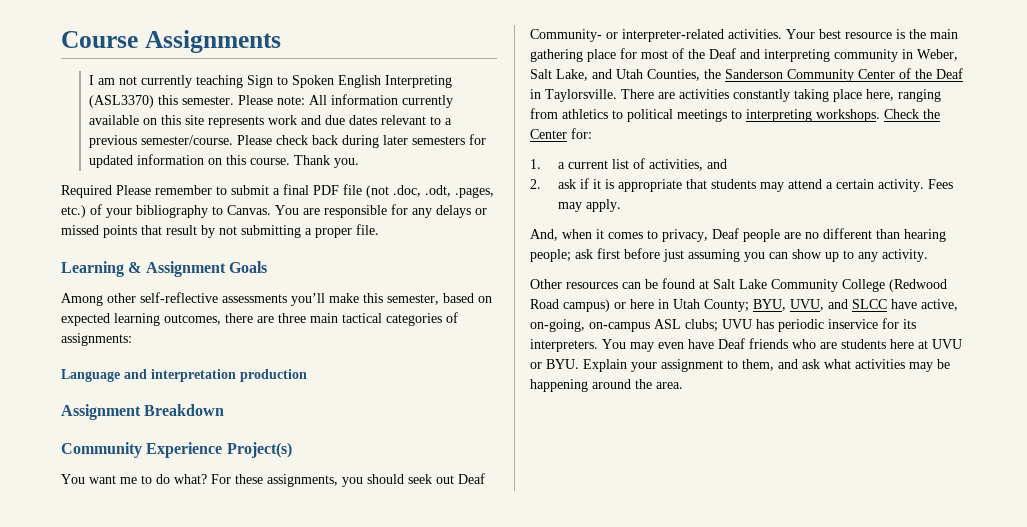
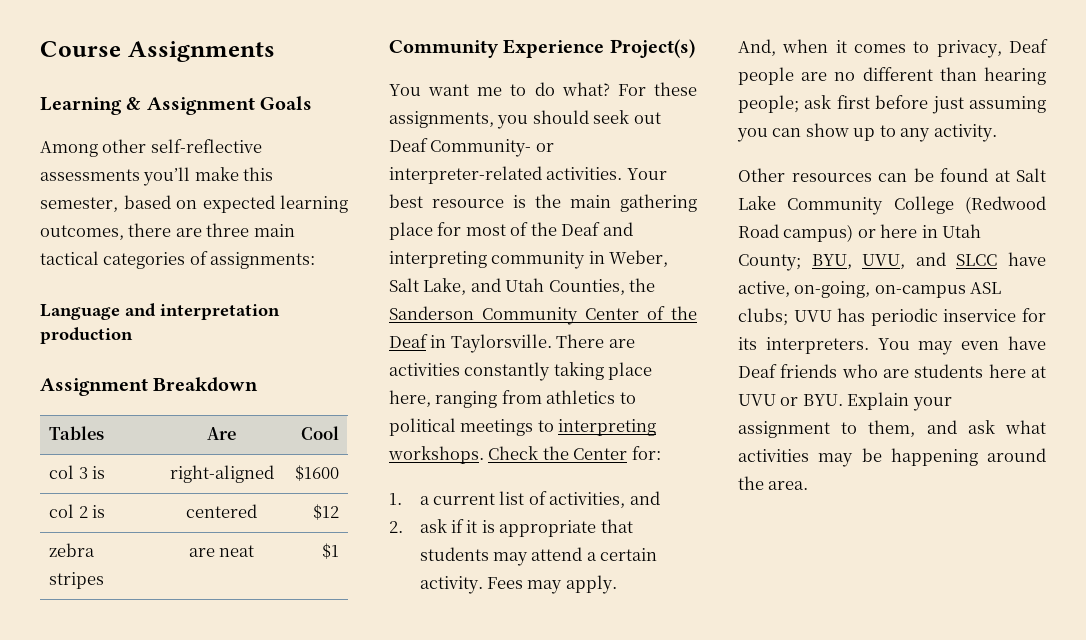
[88,75,452,88] [88,94,453,108] [88,115,452,128] [88,134,486,148] [88,154,359,168] [61,184,494,198] [61,204,487,218] [61,224,379,238] // I am not currently teaching Sign to Spoken English Interpreting (ASL3370) this semester. Please note: All information currently available on this site represents work and due dates relevant to a previous semester/course. Please check back during later semesters for updated information on this course. Thank you. // Required Please remember to submit a final PDF file (not .doc, .odt, .pages, etc.) of your bibliography to Canvas. You are responsible for any delays or missed points that result by not submitting a proper file. -> (275, 51) none
(225, 410) none -> [49,426,105,440] [207,427,236,440] [300,426,339,440] [49,465,106,479] [169,465,274,483] [294,465,339,481] [49,504,106,518] [186,504,257,518] [312,504,339,520] [49,543,96,557] [49,572,105,589] [188,545,255,557] [321,543,339,559] // Tables | Are | Cool // col 3 is | right-aligned | $1600 // col 2 is | centered | $12 // zebra stripes | are neat | $1

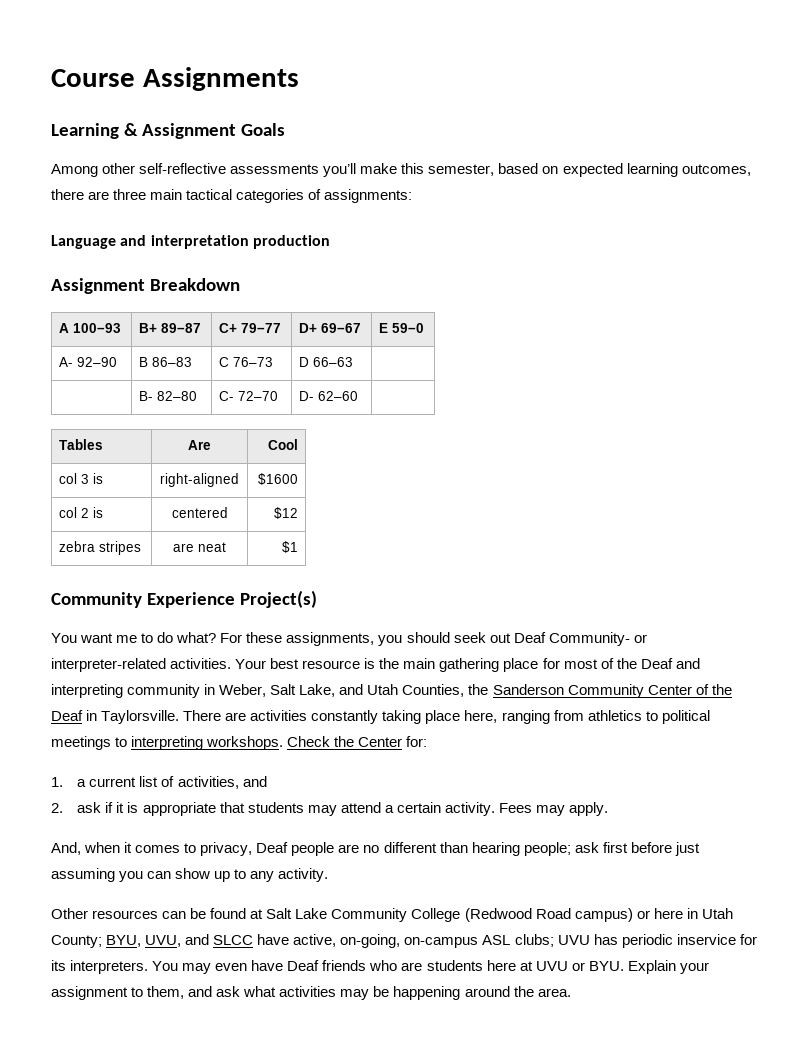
(259, 384) none -> [59,323,122,333] [139,323,202,333] [219,323,282,333] [299,323,362,333] [379,323,425,333] [59,357,118,367] [139,357,193,367] [219,357,274,367] [299,357,354,367] [139,391,198,401] [219,391,279,401] [299,391,359,401] // A 100–93 | B+ 89–87 | C+ 79–77 | D+ 69–67 | E 59–0 // A- 92–90 | B 86–83 | C 76–73 | D 66–63 | // | B- 82–80 | C- 72–70 | D- 62–60 |

